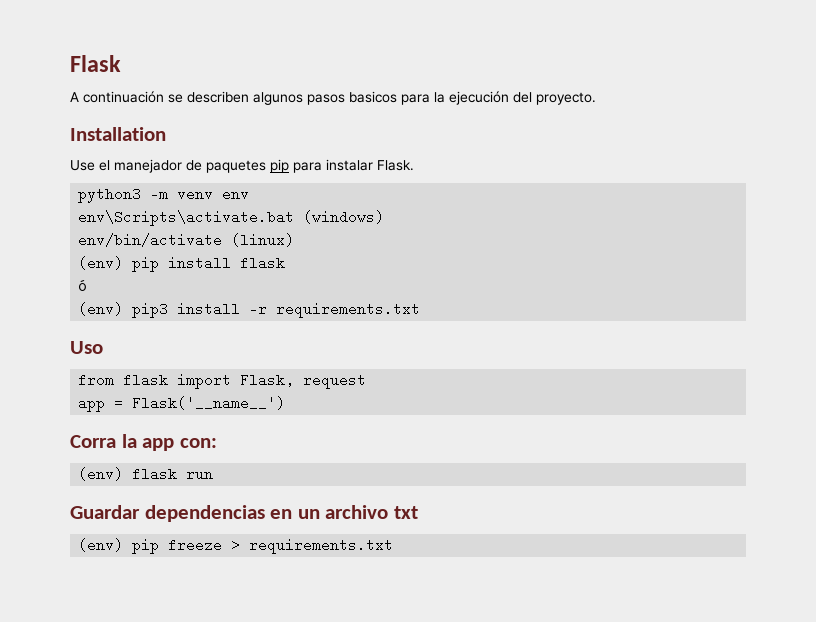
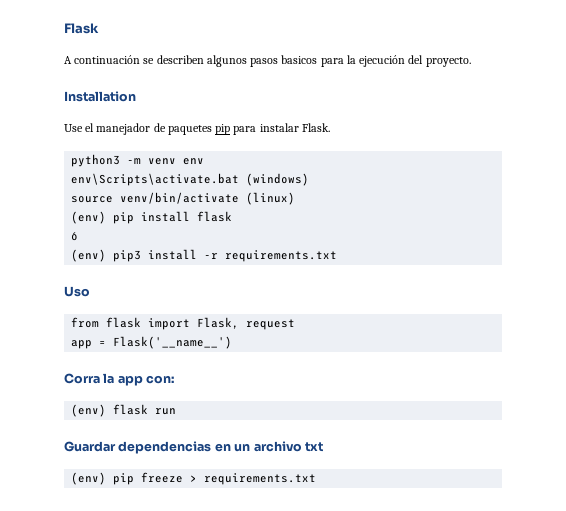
[78,233,223,247] env/bin/activate -> [71,192,240,204] source venv/bin/activate

